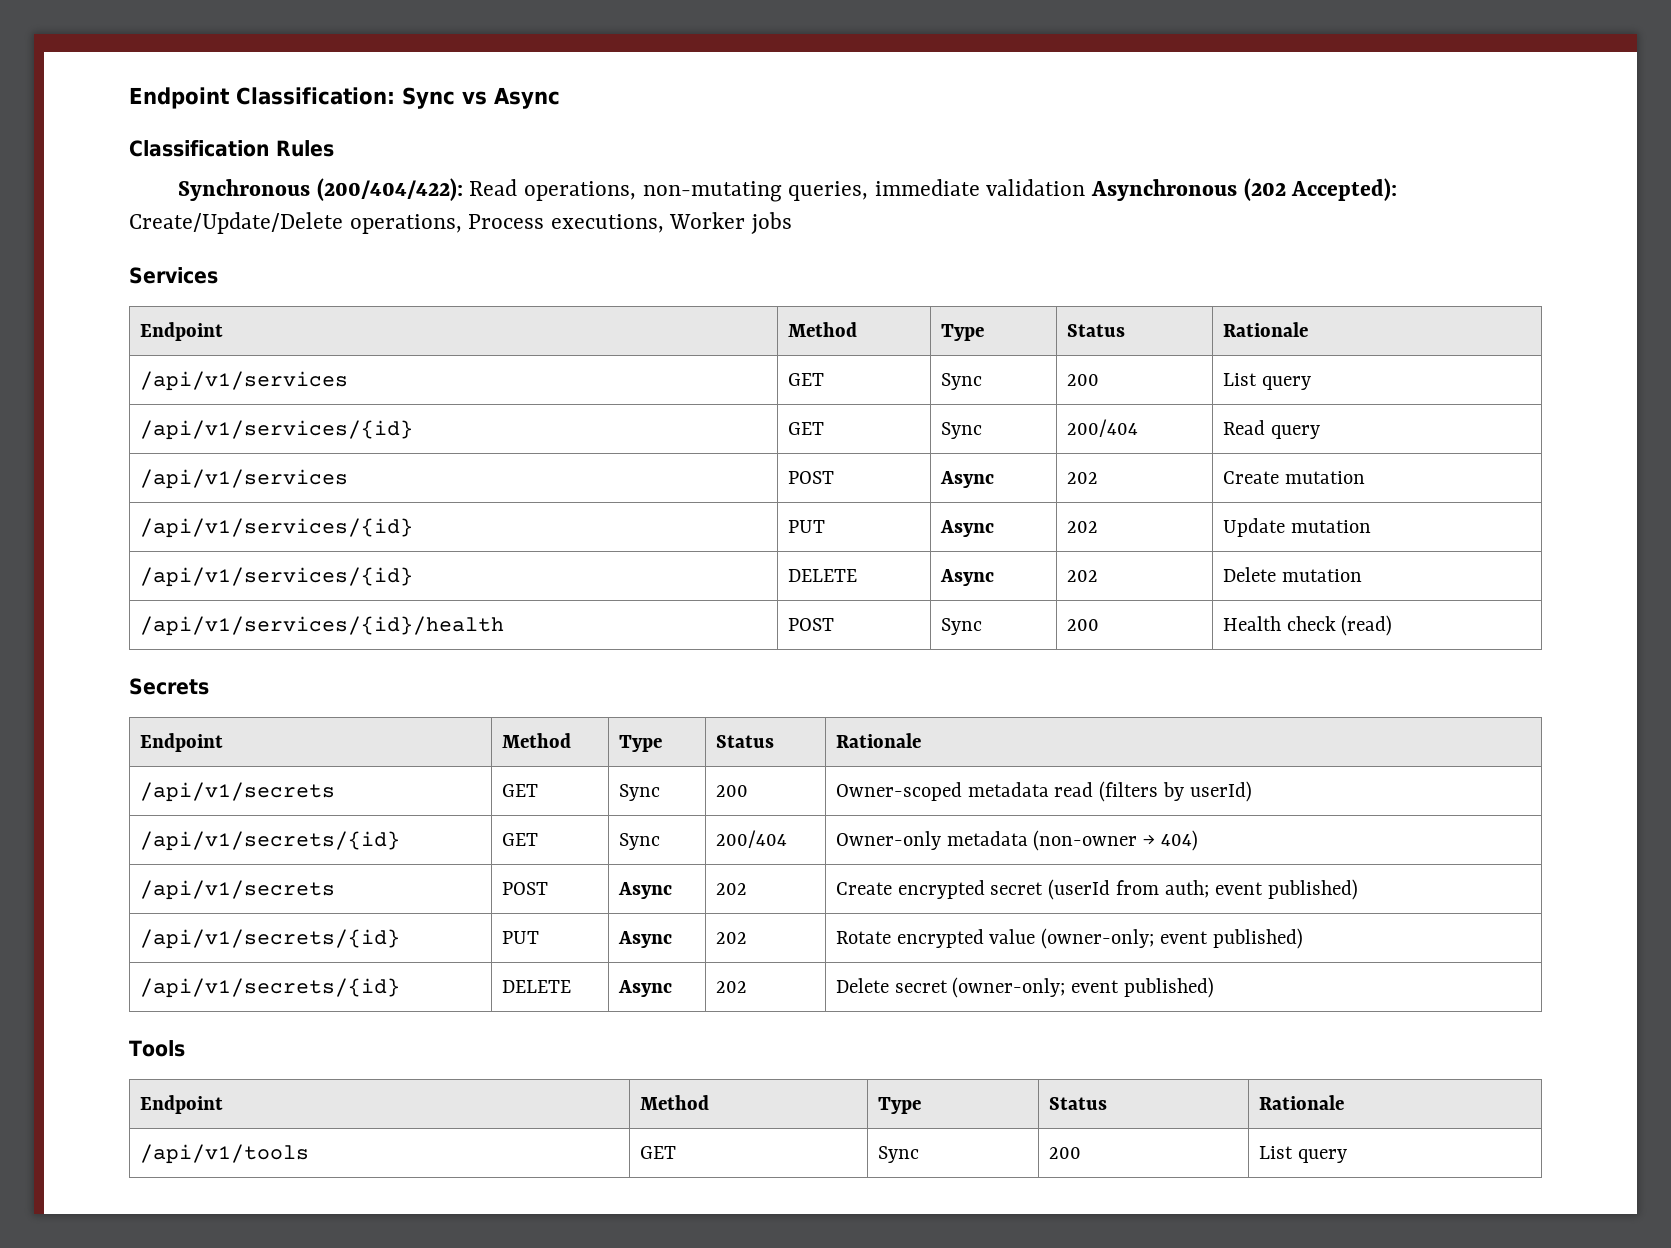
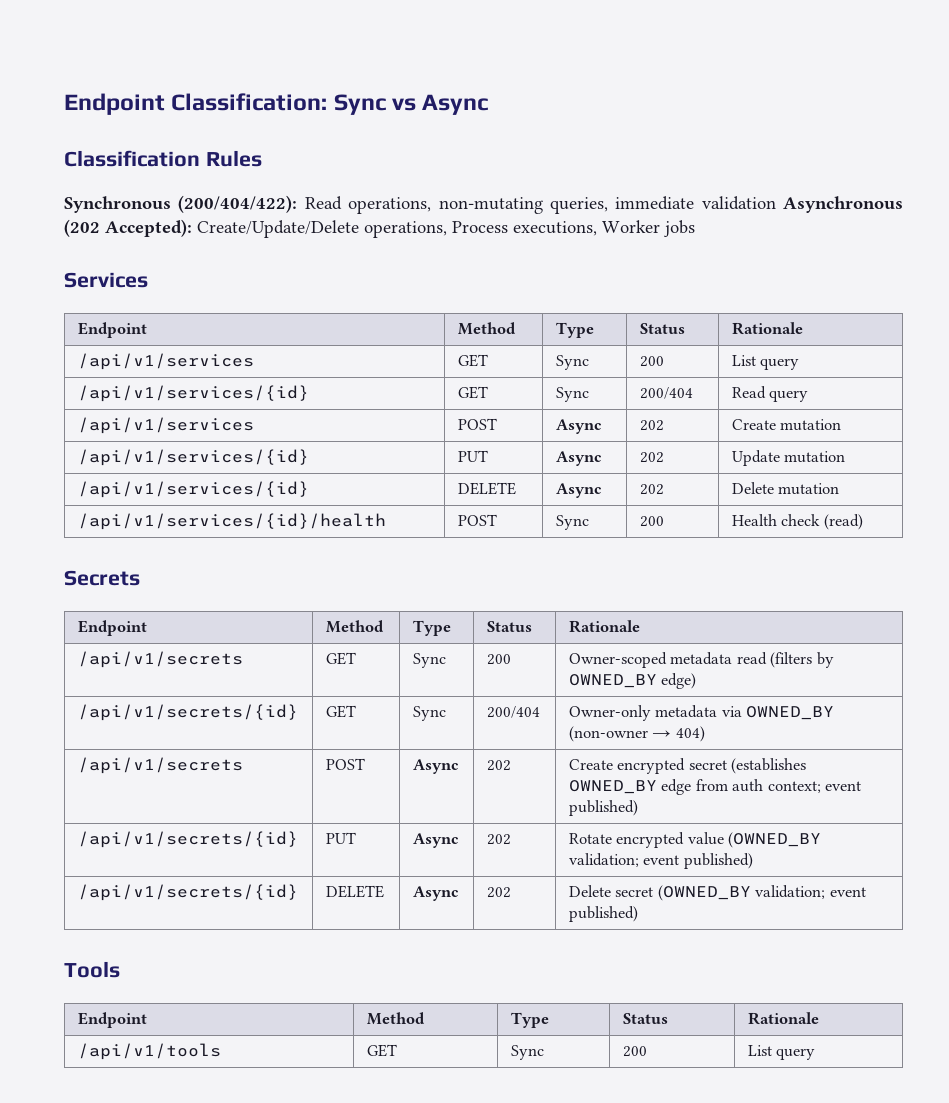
[1190,781,1253,802] userId) -> [568,673,697,689] OWNED_BY edge)
(1028, 838) none -> [721,706,835,720] via OWNED_BY
[1048,879,1210,900] (userId from auth; -> [731,758,807,774] [568,779,821,795] (establishes OWNED_BY edge from auth context;
[1041,928,1155,949] (owner-only; -> [728,832,822,848] [568,853,639,867] (OWNED_BY validation;
[952,977,1066,998] (owner-only; -> [657,885,826,901] (OWNED_BY validation;

